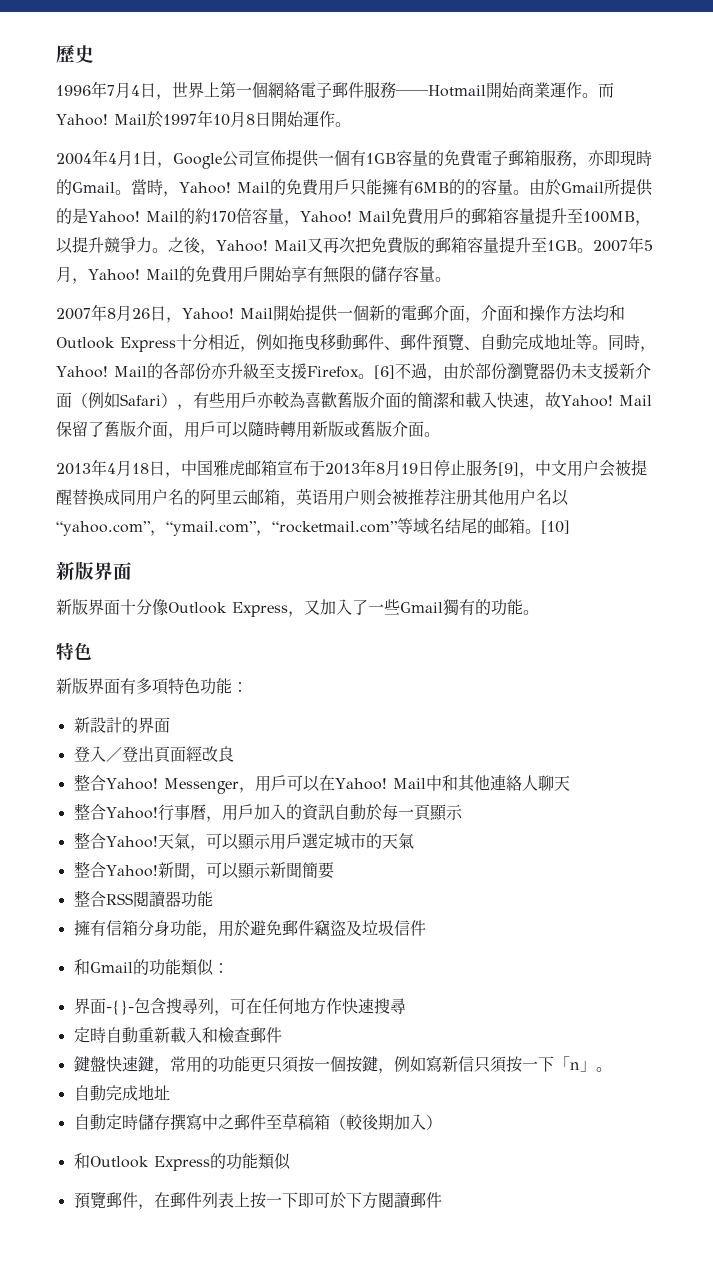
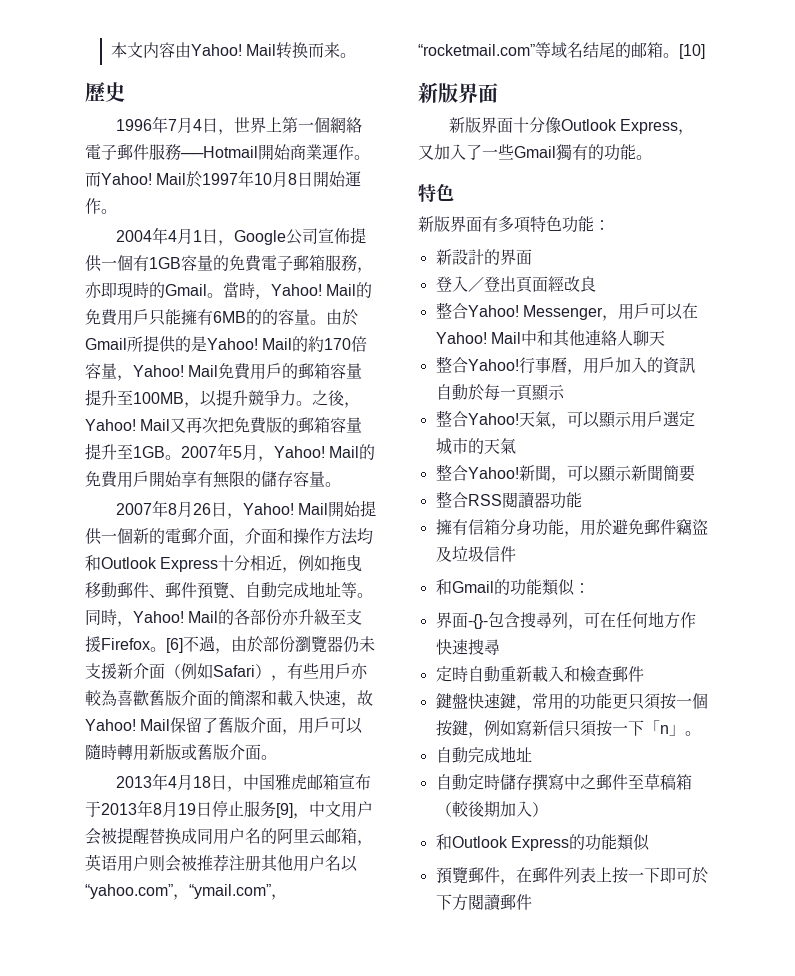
(56, 53) none -> [111,42,357,59] 本文内容由Yahoo! Mail转换而来。 //

